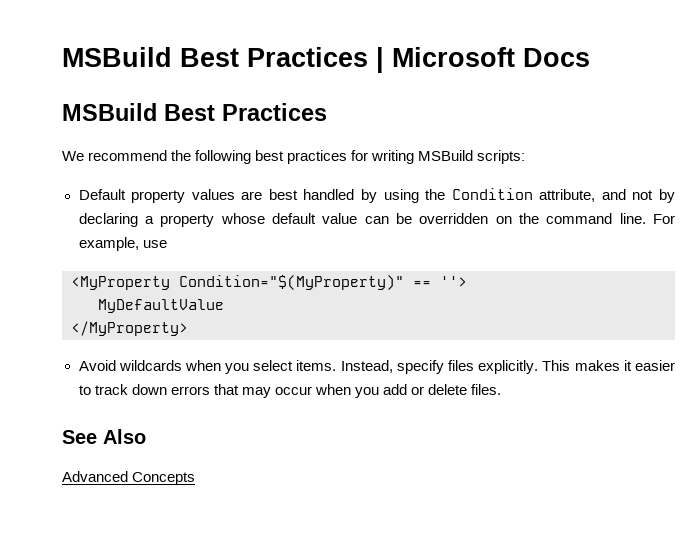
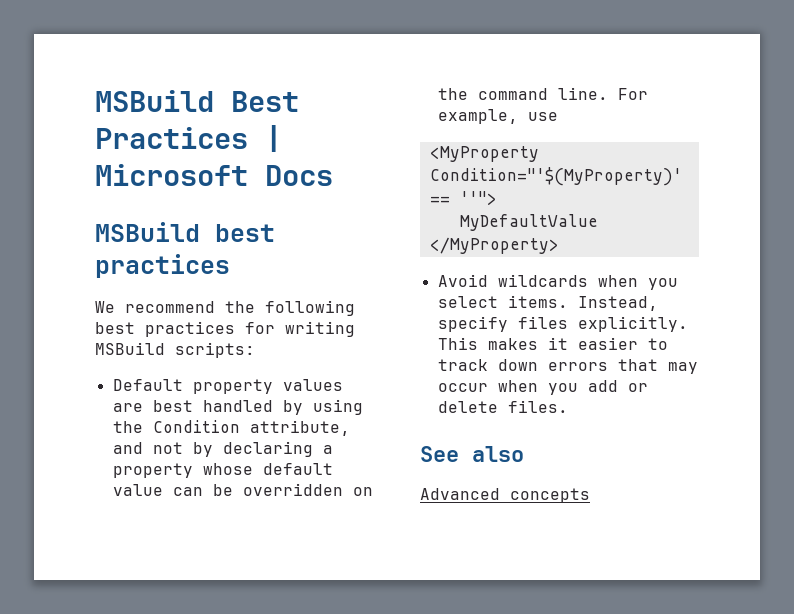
[164,103,327,121] Best Practices -> [215,224,275,242] [95,254,230,278] best practices
[179,275,467,290] Condition="$(MyProperty)" == ''> -> [429,167,682,186] [429,191,497,205] Condition="'$(MyProperty)' == ''">
[103,429,146,444] Also -> [472,446,524,462] also
[132,472,196,485] Concepts -> [510,488,590,503] concepts

